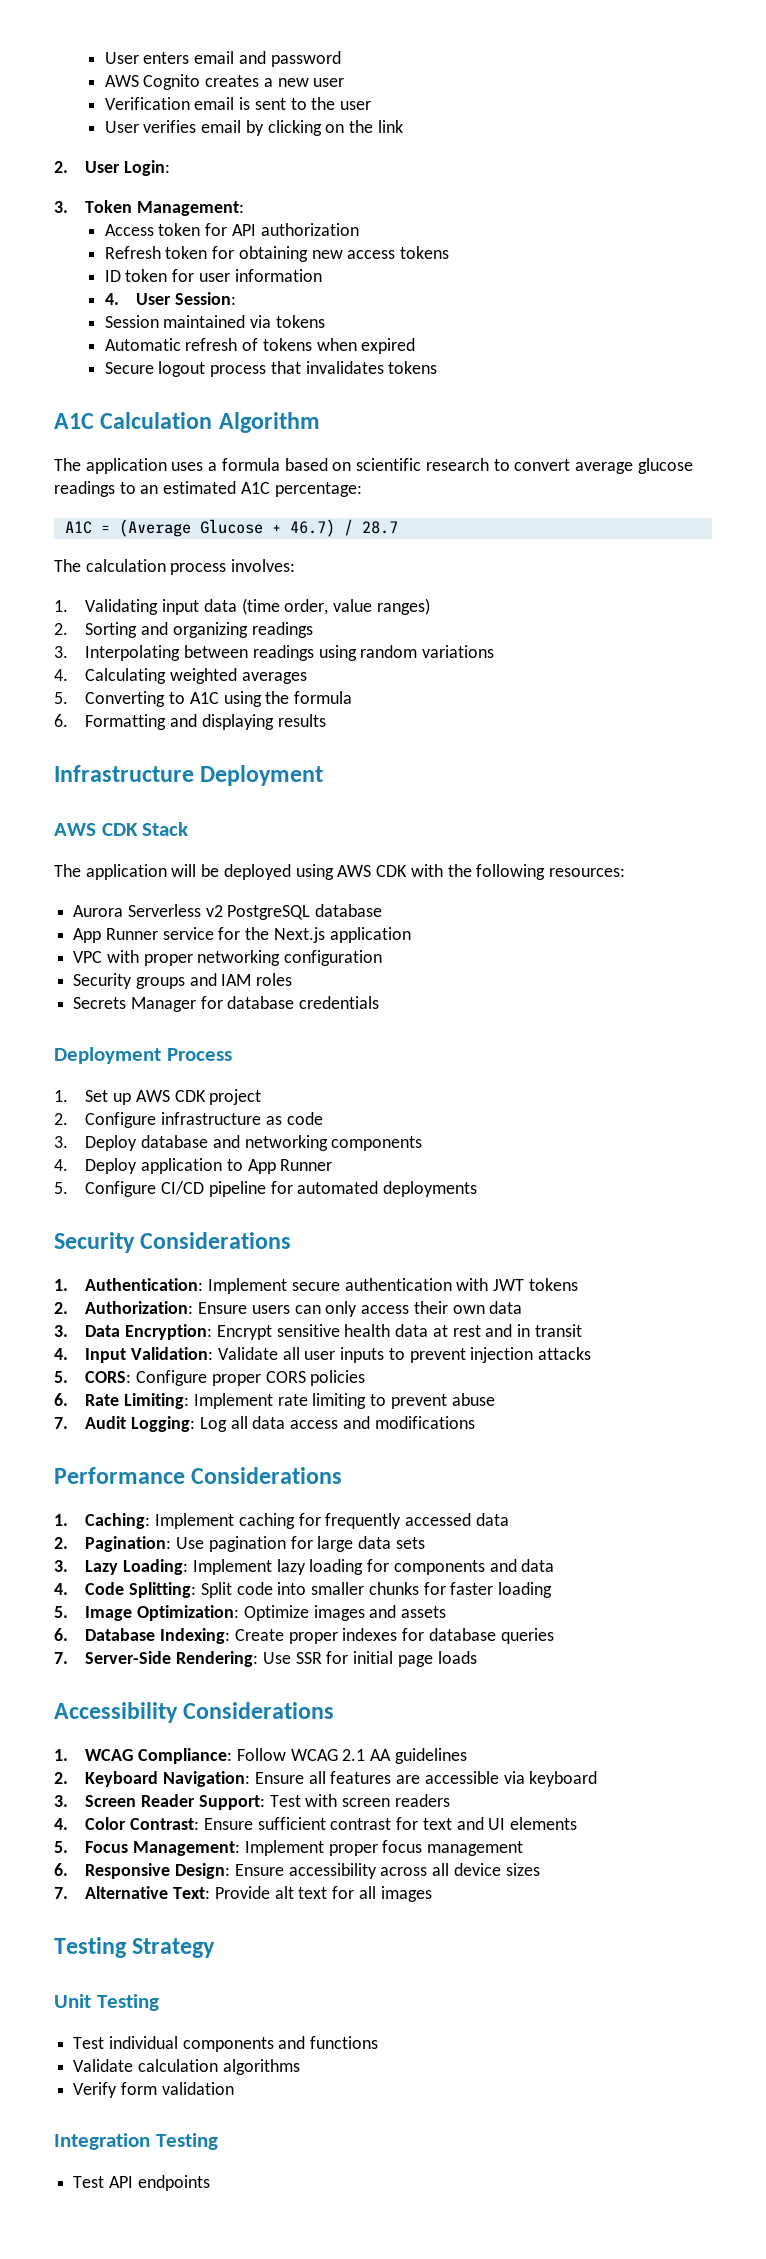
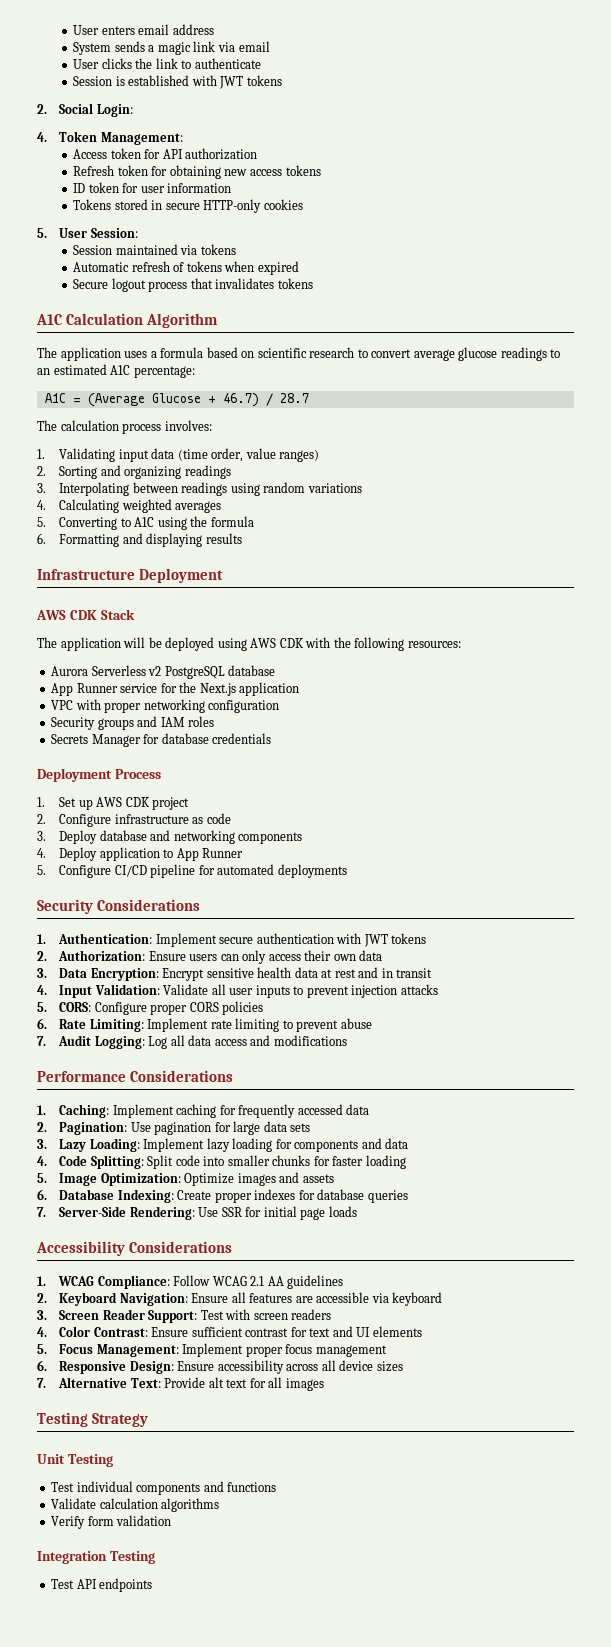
[238,51,341,67] [104,74,345,90] [104,97,372,110] [104,120,403,136] [54,161,121,173] and password // AWS Cognito creates a new user // Verification email is sent to the user // User verifies email by clicking on the link // 2. User -> [172,24,214,35] [73,41,270,55] [73,58,261,69] [73,75,282,89] [37,103,94,114] address // System sends a magic link via email // User clicks the link to authenticate // Session is established with JWT tokens // 2. Social
[54,201,68,213] 3. -> [37,132,47,142] 4.
[104,293,119,305] 4. -> [73,199,303,213] [37,228,47,238] Tokens stored in secure HTTP-only cookies // 5.

